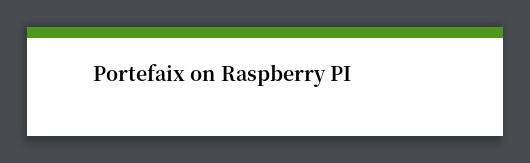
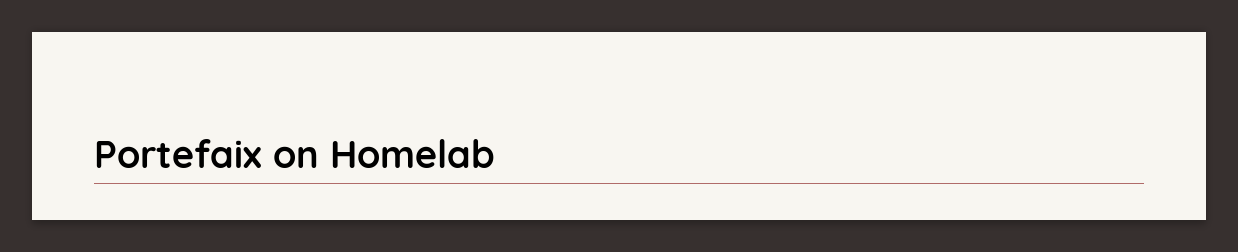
[220,64,351,87] Raspberry PI -> [330,139,495,168] Homelab

